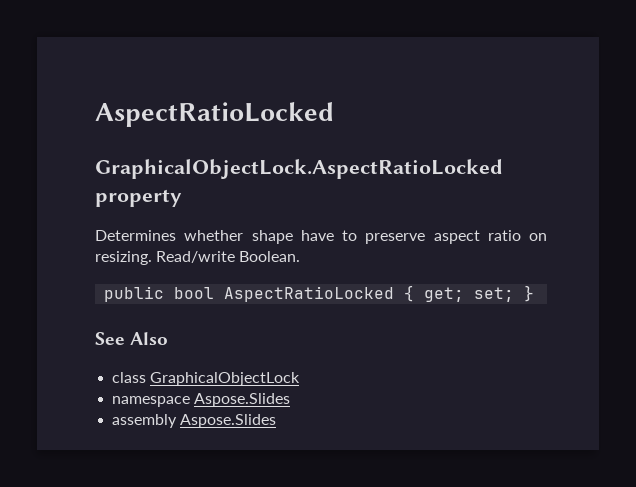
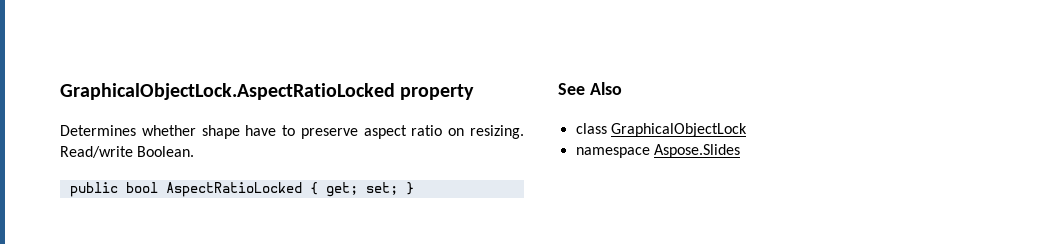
[95,102,334,127] AspectRatioLocked // -> (60, 91) none
[112,414,277,428] // assembly Aspose.Slides -> (740, 151) none

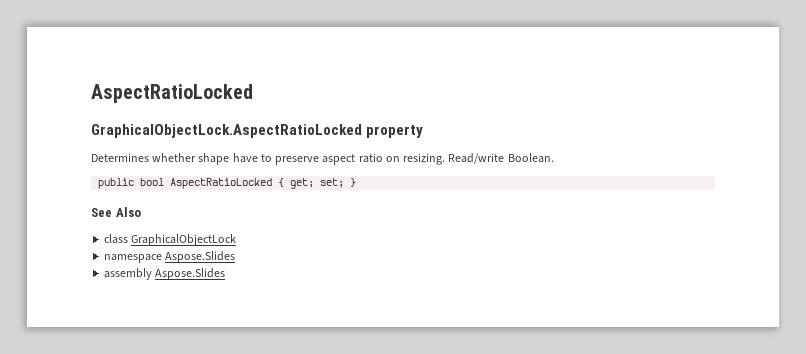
(60, 91) none -> [91,84,253,103] AspectRatioLocked //
(740, 151) none -> [104,268,226,280] // assembly Aspose.Slides

